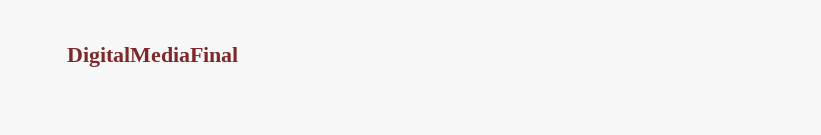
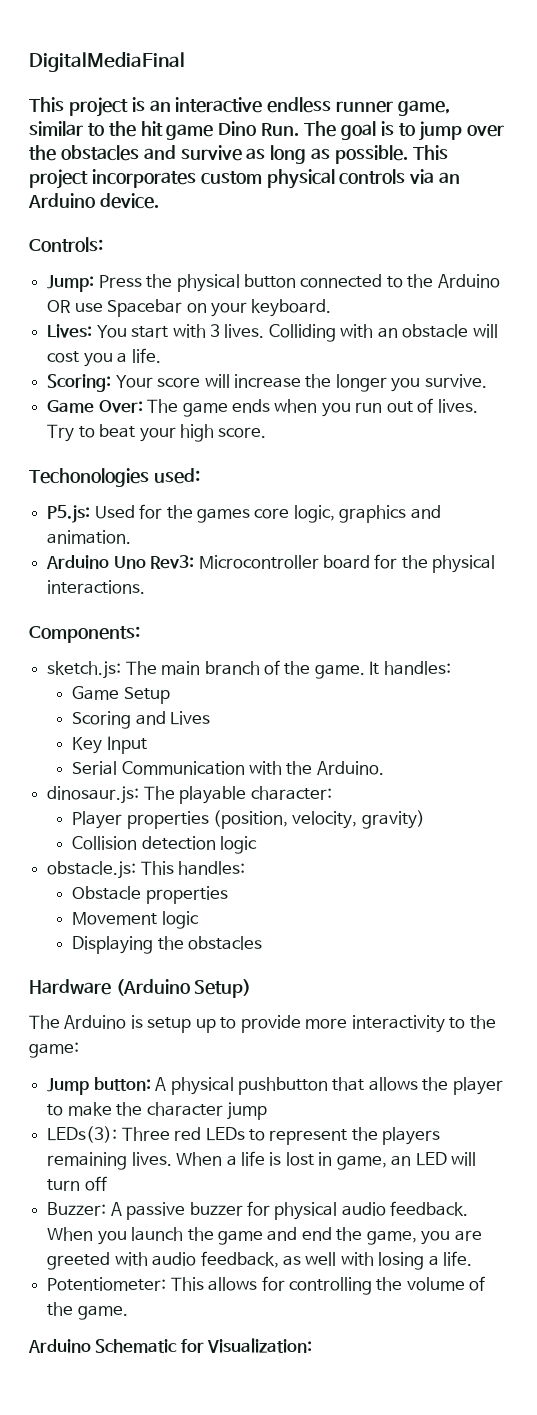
(238, 57) none -> [29,97,451,117] [29,121,505,141] [29,145,448,164] [29,169,461,189] [28,193,159,209] [29,237,103,252] [47,274,500,292] [47,299,332,317] [47,324,498,342] [47,348,161,367] [47,374,487,392] [47,398,478,417] [47,424,267,442] [29,468,200,487] [47,504,441,523] [47,530,132,544] [46,554,496,573] [47,580,146,594] [29,626,140,643] [47,660,451,679] [72,686,170,704] [72,711,210,729] [72,736,147,754] [72,761,384,775] [47,786,332,804] [72,810,425,829] [72,836,258,854] [47,861,246,879] [72,886,228,904] [72,911,199,929] [72,936,263,954] [29,979,252,998] [29,1015,496,1033] [29,1042,79,1058] [47,1077,503,1095] [47,1102,267,1120] [47,1126,441,1145] [47,1151,477,1170] [47,1176,107,1191] [47,1201,469,1220] [47,1227,482,1245] [47,1251,473,1270] [47,1276,486,1295] [47,1302,128,1320] [28,1338,313,1353] // This project is an interactive endless runner game, similar to the hit game Dino Run. The goal is to jump over the obstacles and survive as long as possible. This project incorporates custom physical controls via an Arduino device. // Controls: // Jump: Press the physical button connected to the Arduino OR use Spacebar on your keyboard. // Lives: You start with 3 lives. Colliding with an obstacle will cost you a life. // Scoring: Your score will increase the longer you survive. // Game Over: The game ends when you run out of lives. Try to beat your high score. // Techonologies used: // P5.js: Used for the games core logic, graphics and animation. // Arduino Uno Rev3: Microcontroller board for the physical interactions. // Components: // sketch.js: The main branch of the game. It handles: // Game Setup // Scoring and Lives // Key Input // Serial Communication with the Arduino. // dinosaur.js: The playable character: // Player properties (position, velocity, gravity) // Collision detection logic // obstacle.js: This handles: // Obstacle properties // Movement logic // Displaying the obstacles // Hardware (Arduino Setup) // The Arduino is setup up to provide more interactivity to the game: // Jump button: A physical pushbutton that allows the player to make the character jump // LEDs(3): Three red LEDs to represent the players remaining lives. When a life is lost in game, an LED will turn off // Buzzer: A passive buzzer for physical audio feedback. When you launch the game and end the game, you are greeted with audio feedback, as well with losing a life. // Potentiometer: This allows for controlling the volume of the game. // Arduino Schematic for Visualization:

